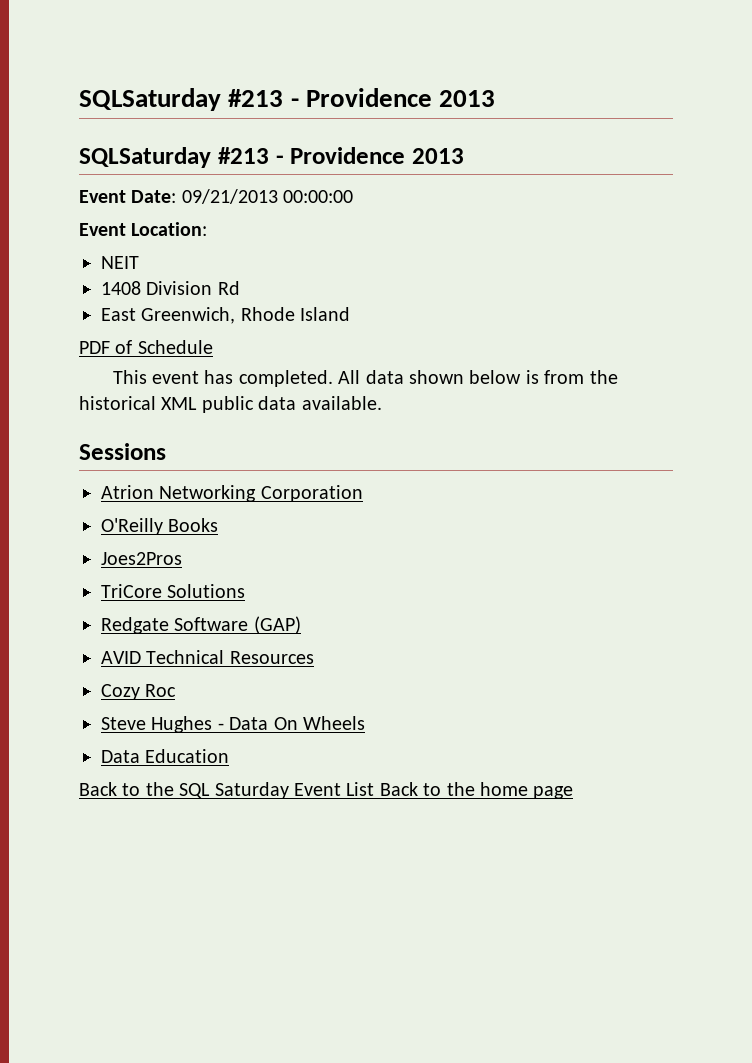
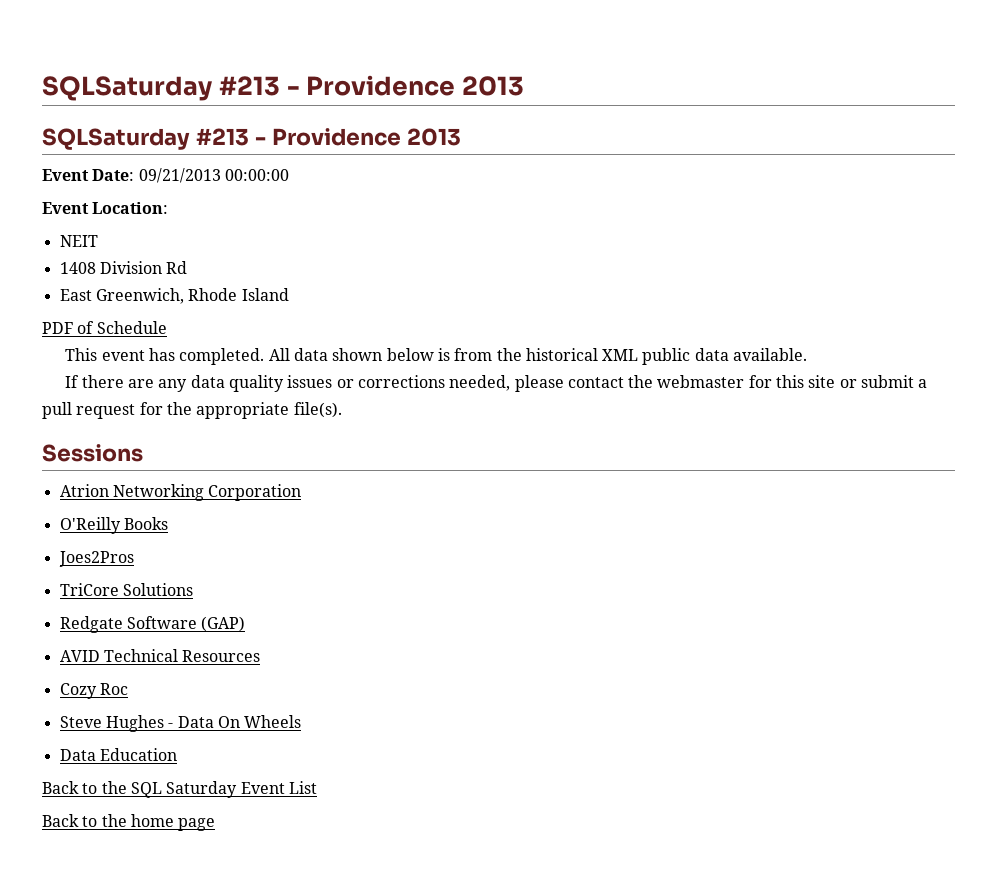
(382, 403) none -> [65,375,928,392] [42,402,342,419] // If there are any data quality issues or corrections needed, please contact the webmaster for this site or submit a pull request for the appropriate file(s).
(375, 789) none -> (317, 787) //

